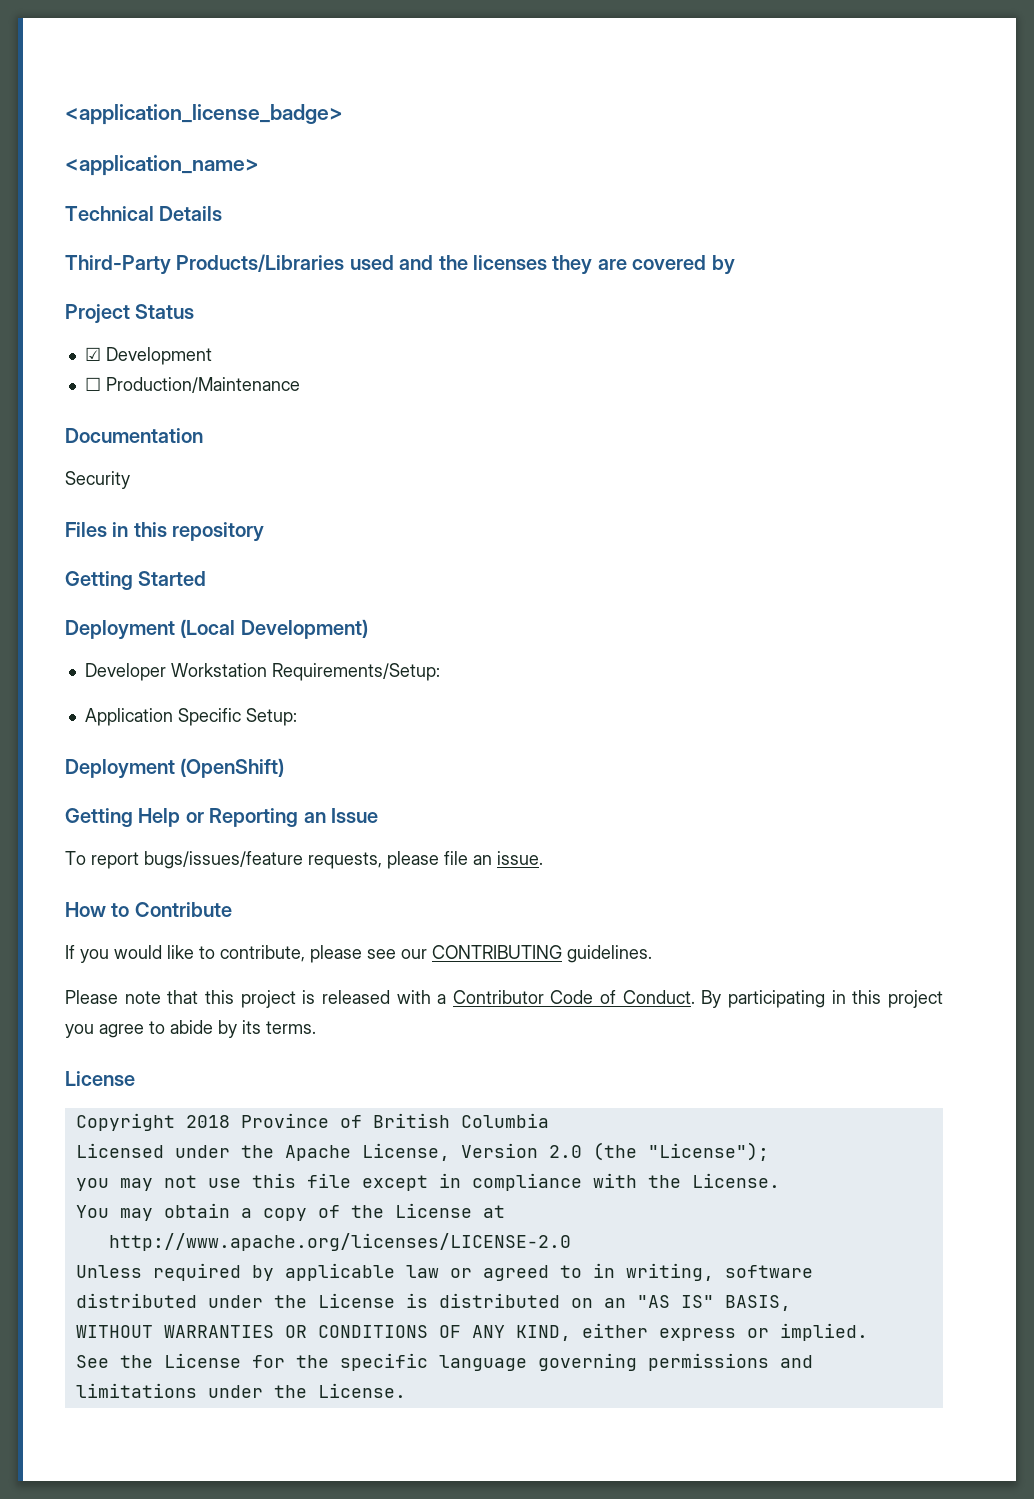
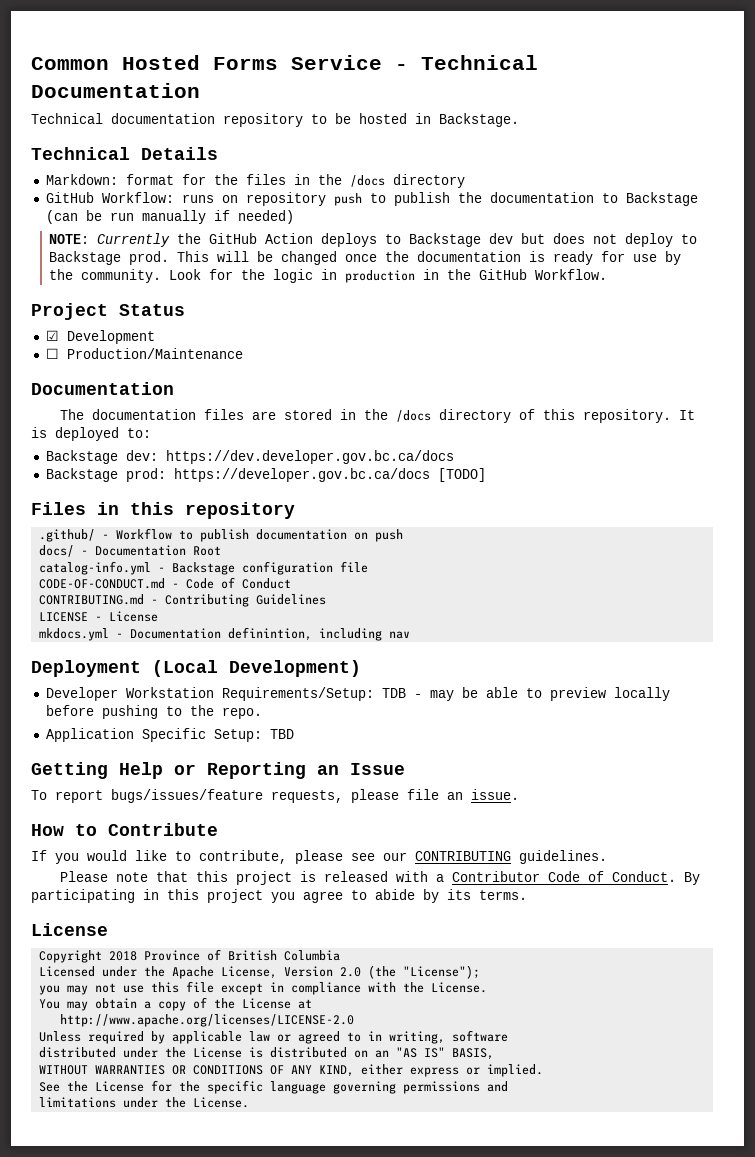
[65,104,343,125] [65,155,259,176] [65,206,223,221] [65,254,735,275] <application_license_badge> // <application_name> // Technical Details // Third-Party Products/Libraries used and the licenses they are covered by -> [31,55,538,70] [31,83,200,98] [31,113,519,127] [31,147,218,160] [45,174,465,188] [45,192,698,206] [45,210,294,224] [49,233,698,247] [49,251,682,265] [49,269,608,283] Common Hosted Forms Service - Technical Documentation // Technical documentation repository to be hosted in Backstage. // Technical Details // Markdown: format for the files in the /docs directory // GitHub Workflow: runs on repository push to publish the documentation to Backstage (can be run manually if needed) // NOTE: Currently the GitHub Action deploys to Backstage dev but does not deploy to Backstage prod. This will be changed once the documentation is ready for use by the community. Look for the logic in production in the GitHub Workflow.
[65,471,130,489] [65,522,265,542] [65,571,207,590] Security // Files in this repository // Getting Started -> [60,409,696,423] [31,427,151,441] [45,450,454,464] [45,468,486,482] [31,502,295,519] [39,528,404,542] [39,545,222,557] [39,561,369,575] [39,577,292,589] [39,594,327,607] [39,611,159,622] [39,627,411,641] The documentation files are stored in the /docs directory of this repository. It is deployed to: // Backstage dev: https://dev.developer.gov.bc.ca/docs // Backstage prod: https://developer.gov.bc.ca/docs [TODO] // Files in this repository // .github/ - Workflow to publish documentation on push // docs/ - Documentation Root // catalog-info.yml - Backstage configuration file // CODE-OF-CONDUCT.md - Code of Conduct // CONTRIBUTING.md - Contributing Guidelines // LICENSE - License // mkdocs.yml - Documentation definintion, including nav
(440, 672) none -> [381,687,670,701] [45,705,262,719] TDB - may be able to preview locally before pushing to the repo.
[65,758,285,779] // Deployment (OpenShift) -> [269,729,294,739] TBD

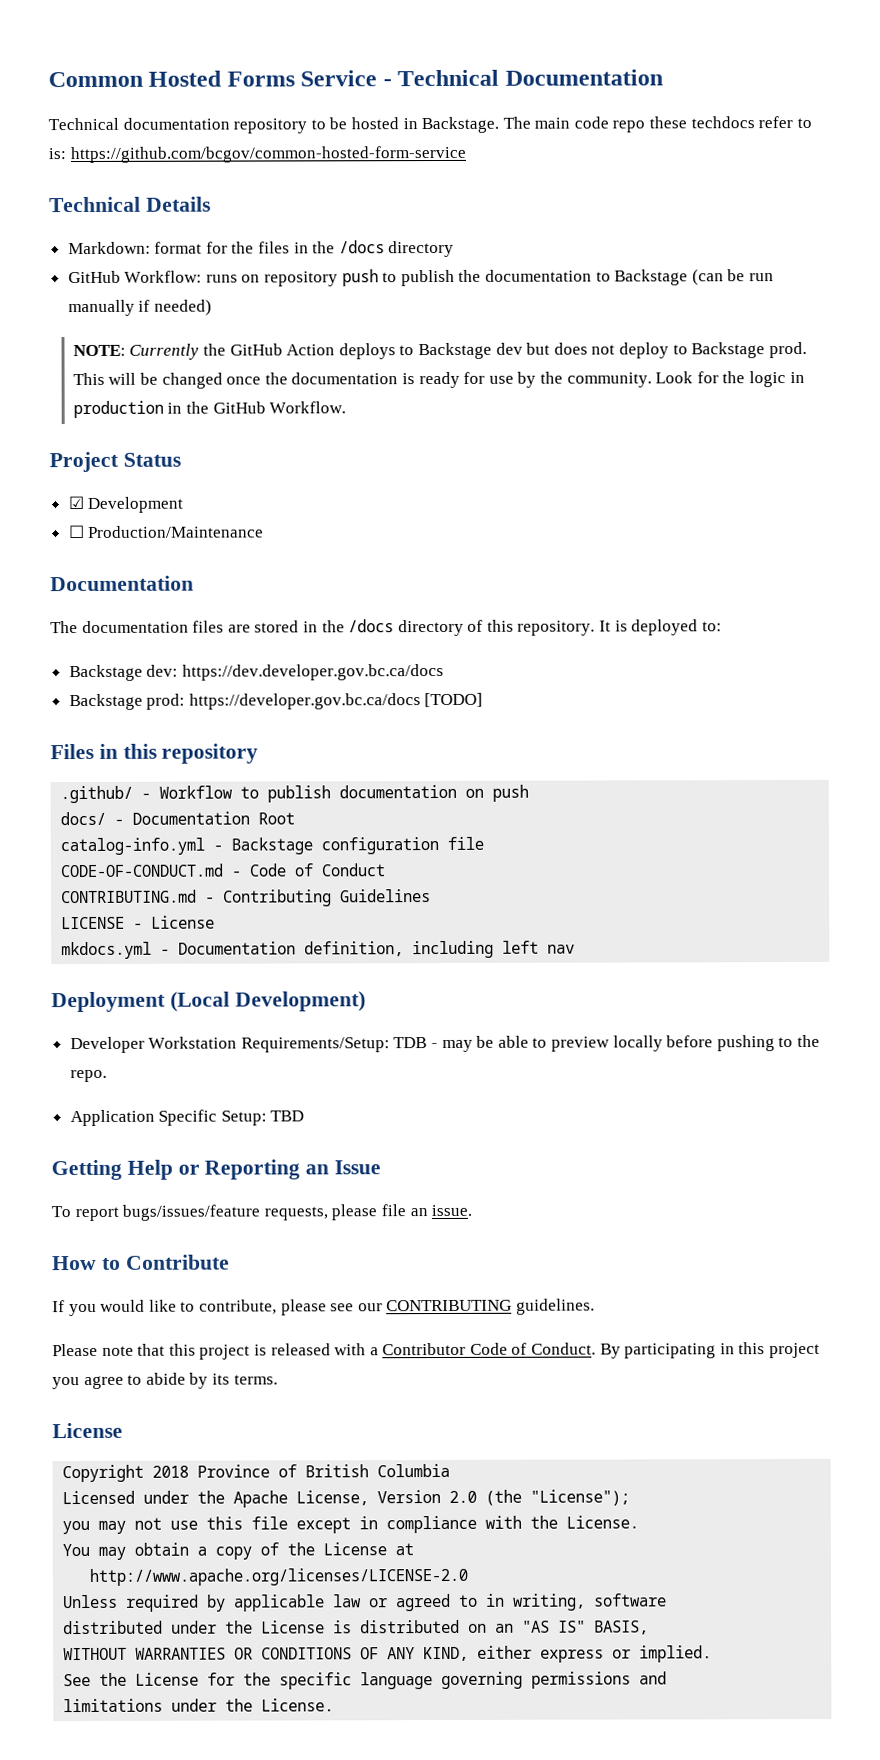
(519, 120) none -> [502,116,812,133] [48,145,466,164] The main code repo these techdocs refer to is: https://github.com/bcgov/common-hosted-form-service
[228,627,383,641] definintion, including -> [304,940,540,959] definition, including left

